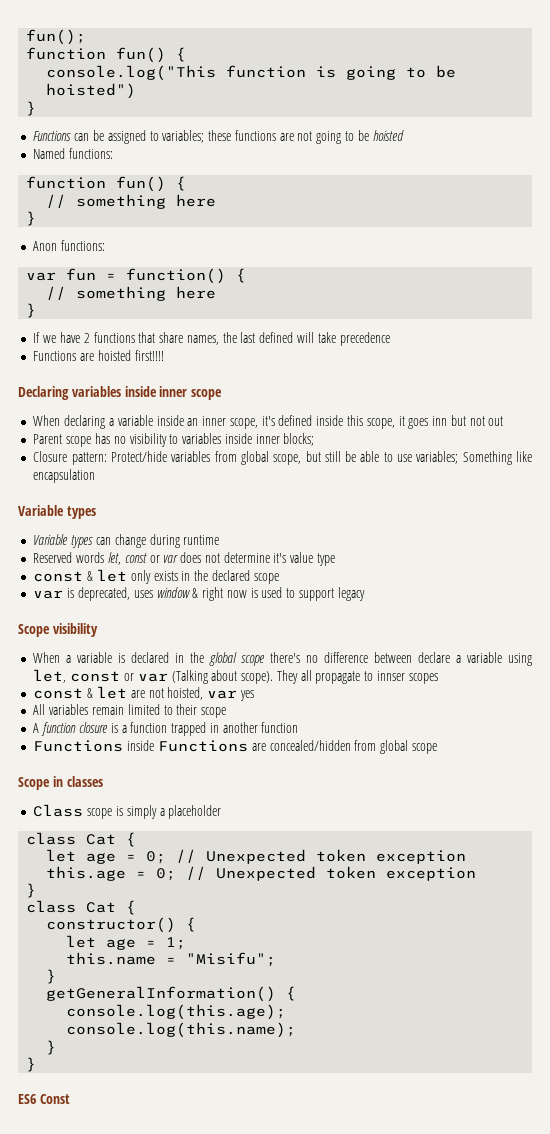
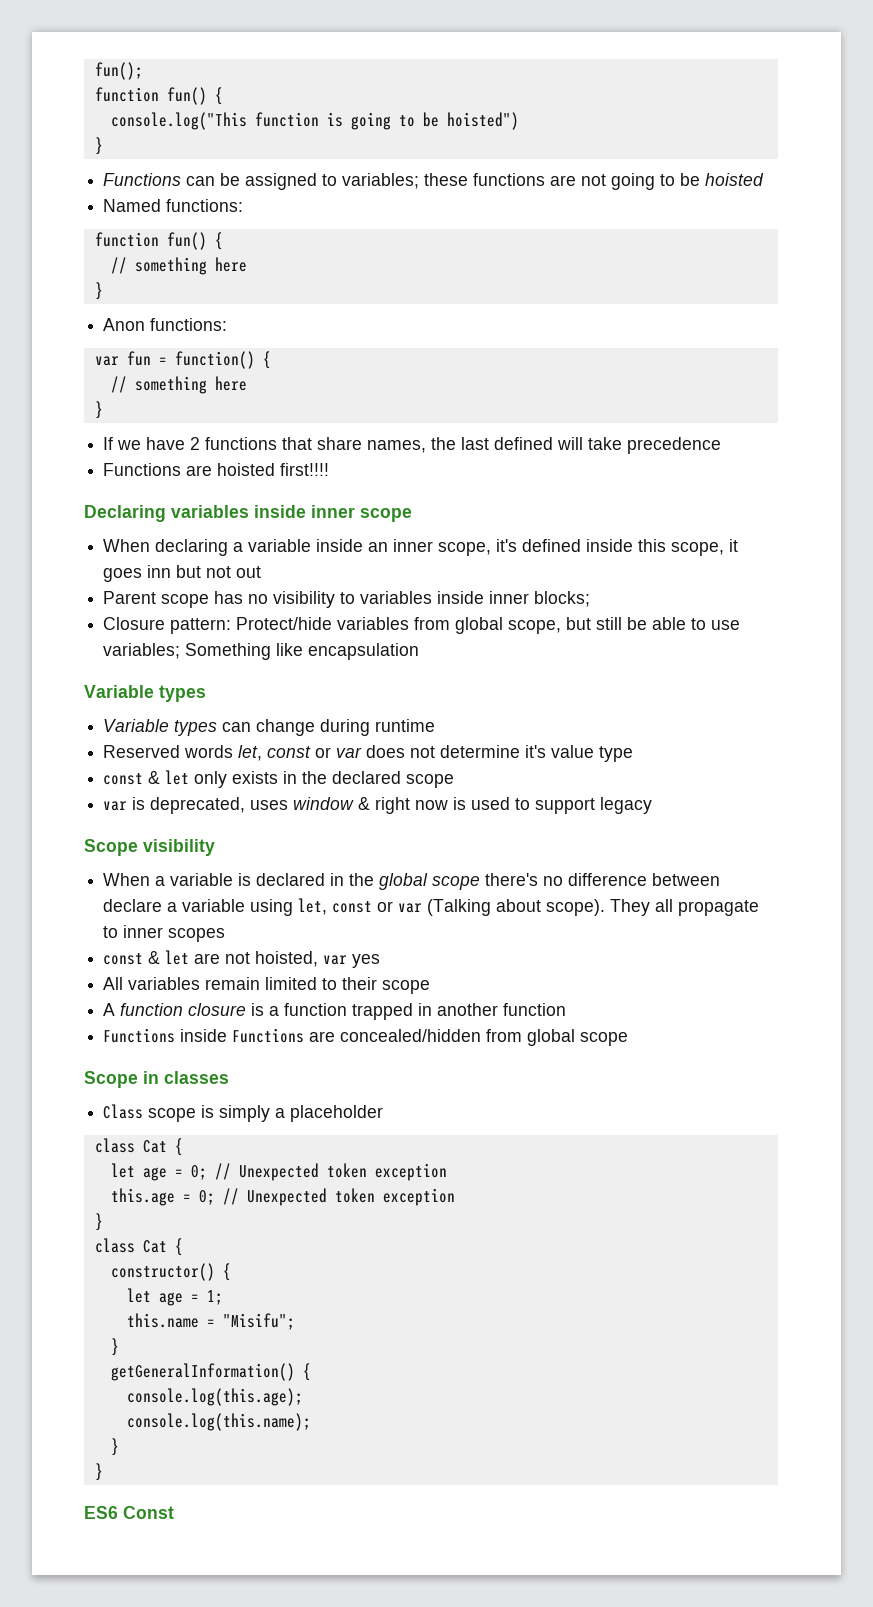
[376,671,405,681] innser -> [123,925,164,938] inner

